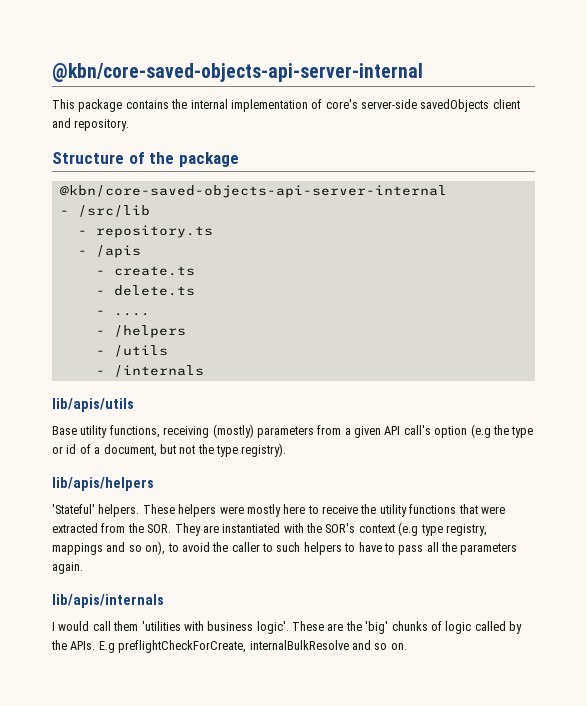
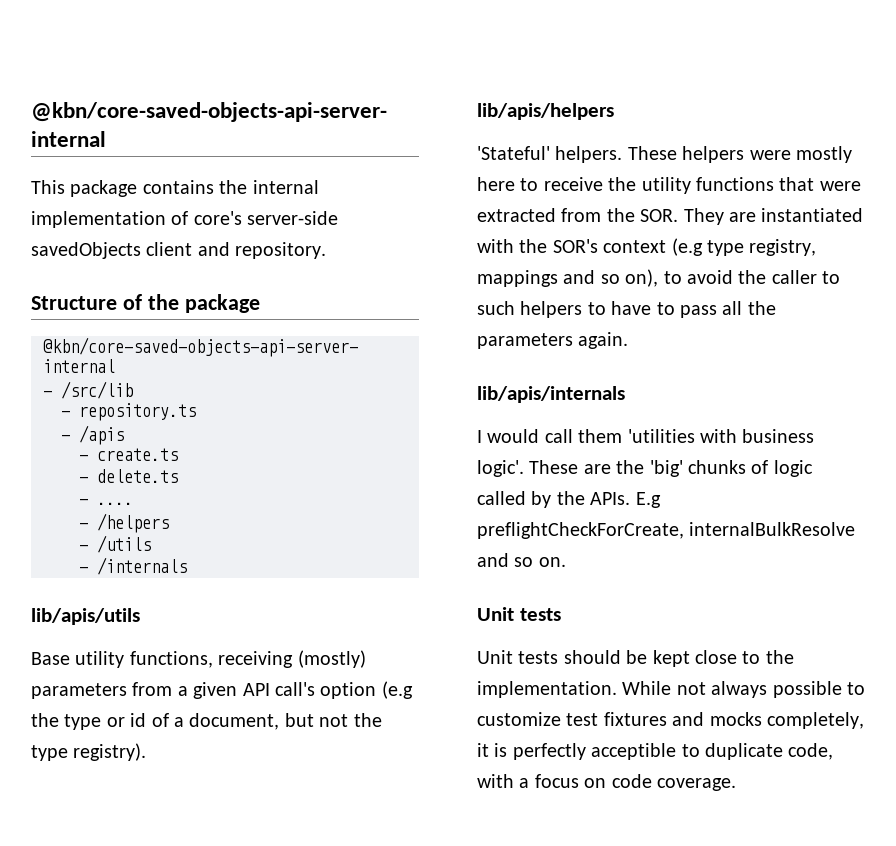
(407, 646) none -> [477,607,561,621] [477,650,794,667] [477,681,865,698] [477,712,864,729] [477,743,834,760] [477,774,736,791] // Unit tests // Unit tests should be kept close to the implementation. While not always possible to customize test fixtures and mocks completely, it is perfectly acceptible to duplicate code, with a focus on code coverage.

